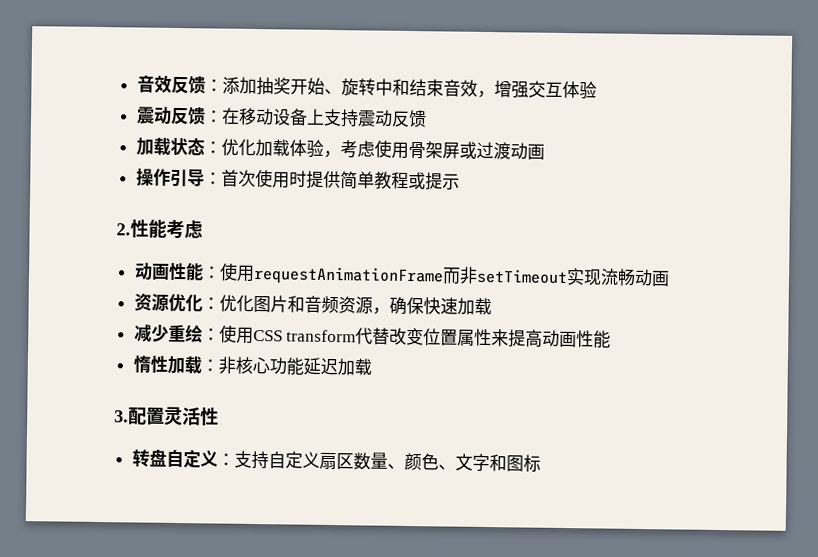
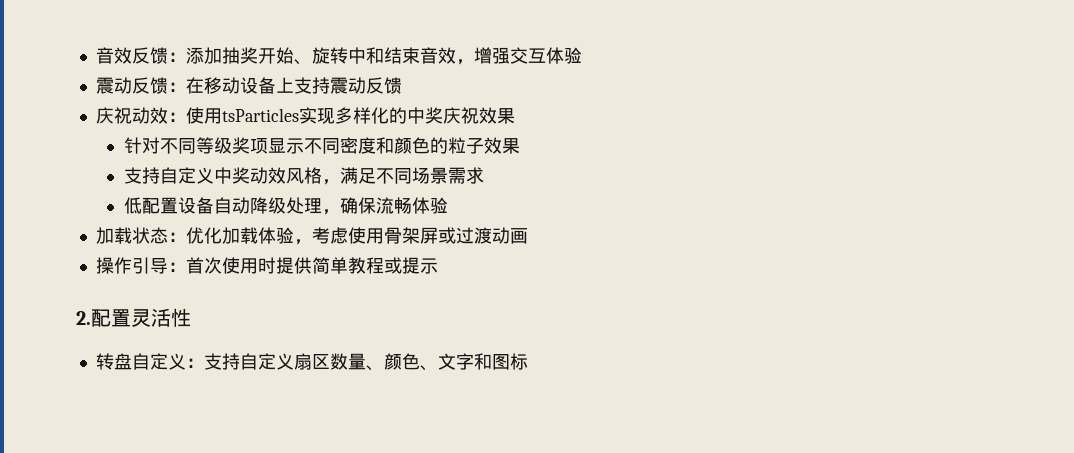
(427, 118) none -> [95,107,515,124] [123,137,520,154] [123,167,484,185] [123,197,448,215] // 庆祝动效：使用tsParticles实现多样化的中奖庆祝效果 // 针对不同等级奖项显示不同密度和颜色的粒子效果 // 支持自定义中奖动效风格，满足不同场景需求 // 低配置设备自动降级处理，确保流畅体验
[130,219,203,239] [133,262,670,287] [133,293,492,316] [133,324,612,349] [132,355,372,376] [114,410,129,423] 性能考虑 // 动画性能：使用requestAnimationFrame而非setTimeout实现流畅动画 // 资源优化：优化图片和音频资源，确保快速加载 // 减少重绘：使用CSS transform代替改变位置属性来提高动画性能 // 惰性加载：非核心功能延迟加载 // 3. -> (91, 318) none

